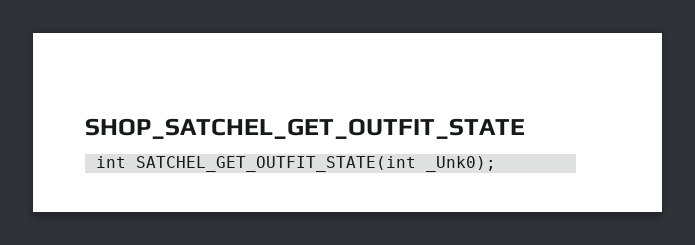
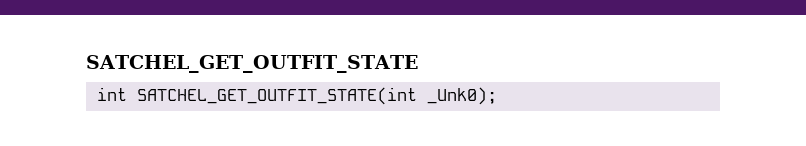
[85,118,525,139] SHOP_SATCHEL_GET_OUTFIT_STATE -> [86,55,418,73] SATCHEL_GET_OUTFIT_STATE

